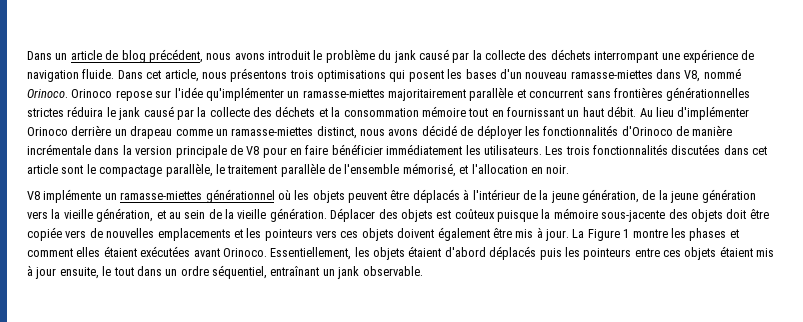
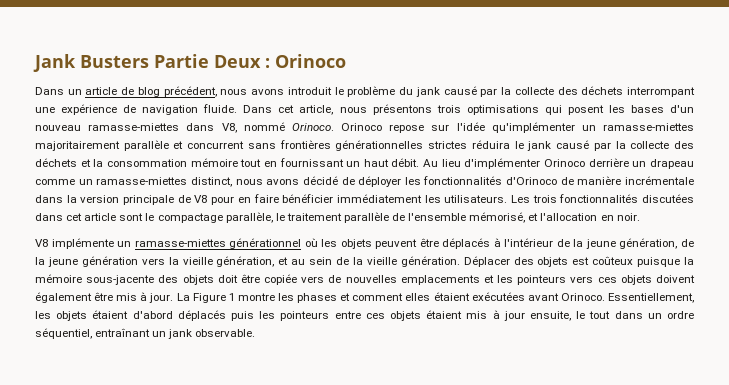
(27, 55) none -> [33,54,346,72] Jank Busters Partie Deux : Orinoco //

